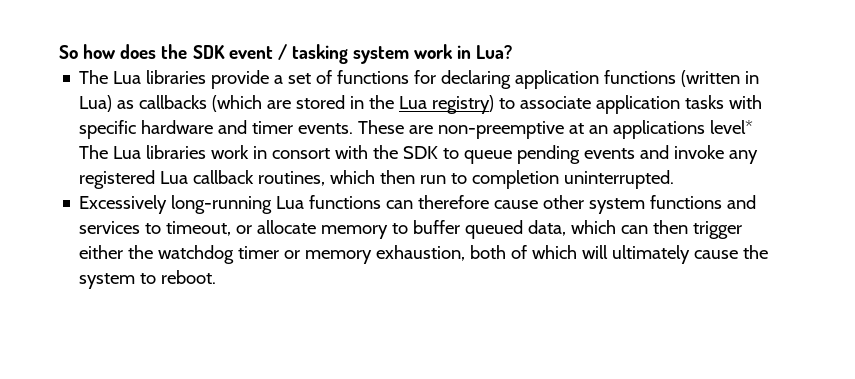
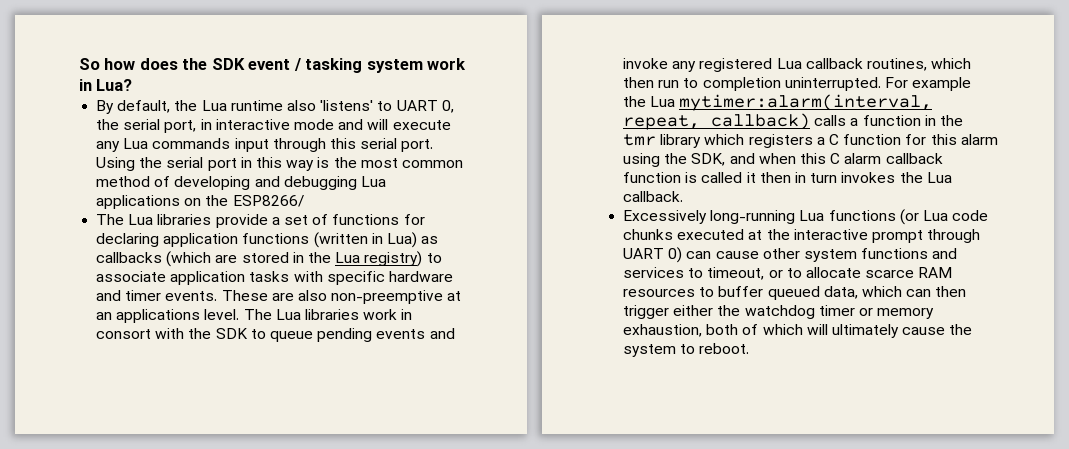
(513, 52) none -> [96,100,454,114] [96,119,451,133] [96,138,434,152] [96,157,463,171] [96,176,386,190] [96,195,304,209] // By default, the Lua runtime also 'listens' to UART 0, the serial port, in interactive mode and will execute any Lua commands input through this serial port. Using the serial port in this way is the most common method of developing and debugging Lua applications on the ESP8266/
(434, 129) none -> [297,290,327,301] also
[710,120,754,134] level* -> [204,309,240,320] level.
[79,195,490,214] // Excessively long-running Lua functions can therefore -> [884,77,972,91] [623,94,933,111] [623,113,963,130] [623,134,998,148] [623,153,943,167] [623,172,952,183] [623,191,684,202] [623,209,989,225] [623,229,981,243] [623,247,712,263] For example the Lua mytimer:alarm(interval, repeat, callback) calls a function in the tmr library which registers a C function for this alarm using the SDK, and when this C alarm callback function is called it then in turn invokes the Lua callback. // Excessively long-running Lua functions (or Lua code chunks executed at the interactive prompt through UART 0) can
[257,220,389,239] allocate memory -> [786,267,953,278] [623,289,696,297] to allocate scarce RAM resources

